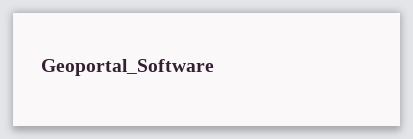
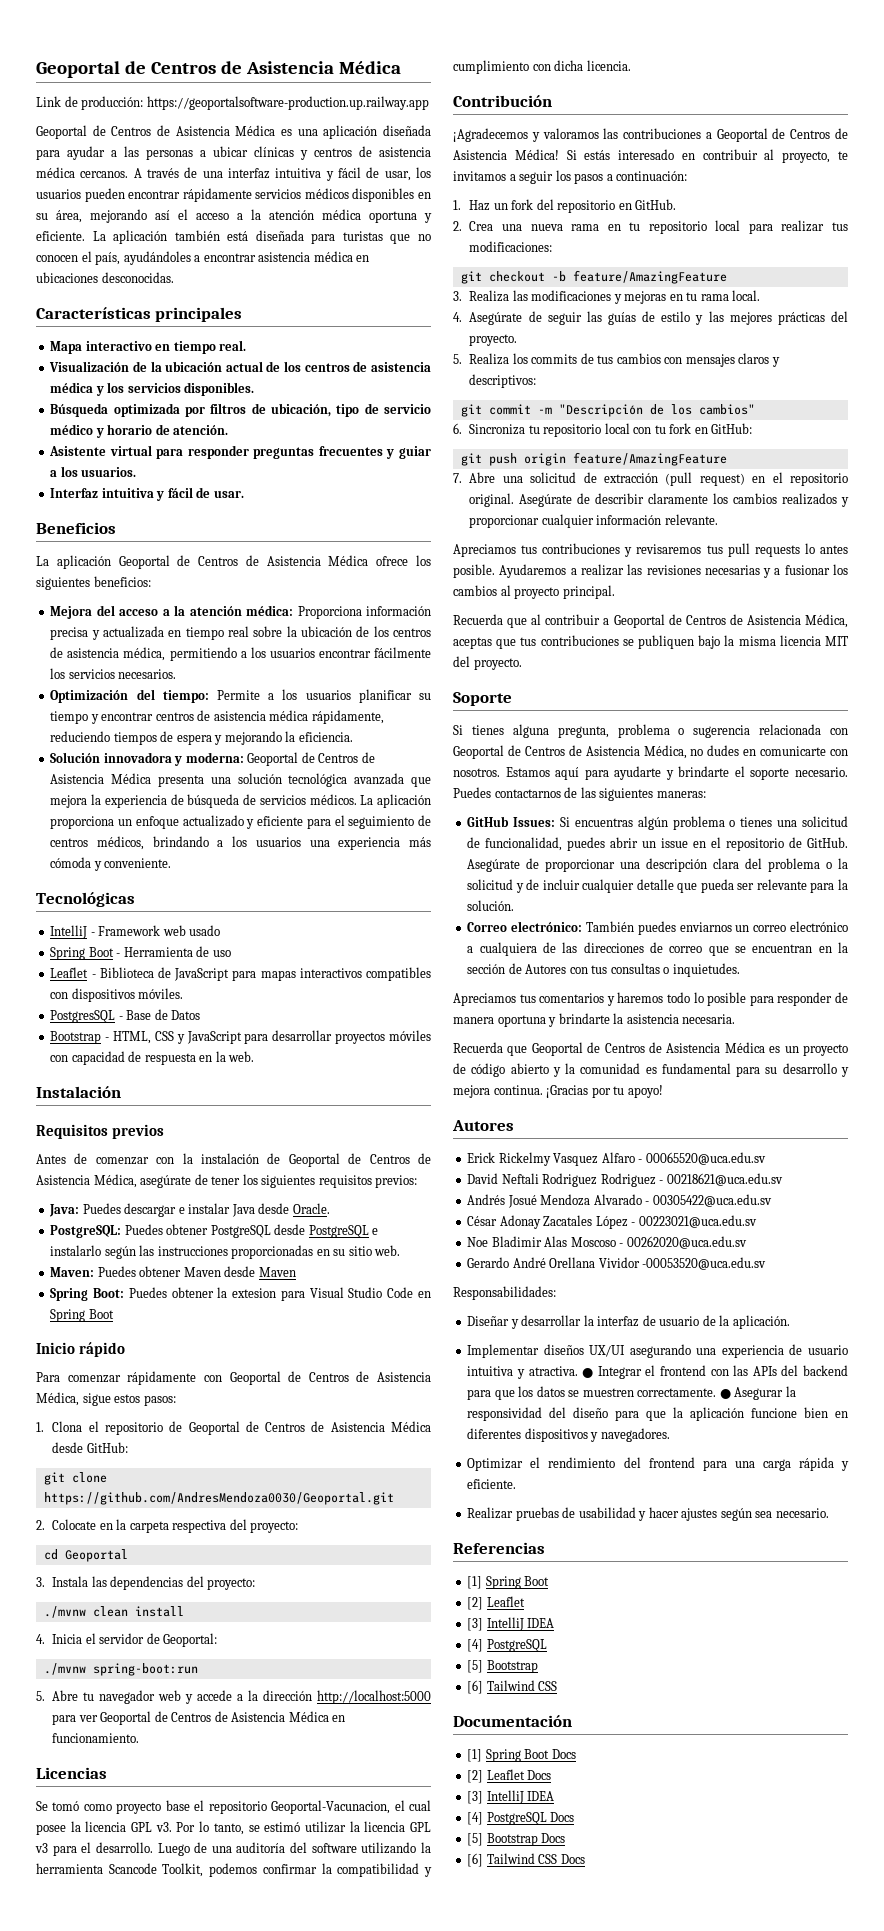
[41,59,214,76] Geoportal_Software -> [36,61,401,78] [36,96,429,110] [36,125,431,139] [36,146,431,160] [36,167,431,181] [36,188,431,202] [36,209,432,223] [36,230,431,244] [36,251,370,265] [36,272,174,283] [36,307,243,322] [50,340,247,354] [49,361,431,372] [50,382,255,396] [50,403,431,417] [50,424,229,438] [49,445,431,459] [50,466,137,477] [50,487,244,501] [36,522,116,534] [36,555,431,569] [36,576,151,590] [50,605,431,619] [50,626,431,640] [50,647,431,661] [50,668,177,679] [50,689,431,703] [50,710,384,724] [50,731,353,745] [50,752,375,766] [50,773,431,787] [50,794,432,808] [50,815,431,829] [50,836,431,850] [50,857,172,871] [36,892,135,907] [50,925,221,939] [50,946,231,960] [50,967,431,981] [50,988,184,1002] [50,1009,201,1023] [50,1030,431,1044] [50,1051,255,1065] [36,1086,121,1098] [36,1124,164,1139] [36,1153,431,1167] [36,1174,418,1188] [49,1203,330,1217] [50,1224,379,1238] [50,1245,401,1259] [50,1266,296,1277] [50,1287,431,1301] [50,1309,114,1322] [36,1342,125,1357] [36,1371,431,1385] [36,1392,176,1406] [36,1421,431,1435] [52,1442,128,1453] [43,1472,107,1485] [43,1492,394,1505] [36,1519,299,1533] [43,1549,128,1562] [36,1576,256,1590] [43,1606,184,1618] [36,1633,218,1647] [43,1663,198,1676] [36,1690,432,1704] [52,1711,346,1725] [52,1733,140,1743] [36,1767,107,1779] [36,1800,431,1814] [36,1821,431,1835] [35,1842,431,1856] [36,1863,433,1877] [453,60,631,74] [453,95,552,107] [453,128,848,142] [453,149,848,163] [453,170,688,184] [453,199,677,213] [453,220,848,234] [469,241,553,252] [460,270,727,284] [453,290,761,304] [453,311,848,325] [469,334,518,346] [453,353,780,367] [469,374,537,388] [460,404,755,417] [453,423,753,437] [460,452,727,466] [453,472,848,486] [469,493,849,507] [469,514,718,528] [453,543,848,557] [453,564,848,578] [453,585,615,599] [453,614,848,628] [453,635,848,649] [453,656,522,670] [453,692,512,706] [453,724,848,738] [453,745,848,759] [453,766,848,780] [453,787,706,801] [467,816,848,830] [467,837,848,851] [467,858,848,872] [467,879,848,893] [467,900,515,911] [467,921,848,935] [467,942,848,956] [467,963,740,977] [453,992,848,1006] [453,1013,736,1027] [453,1042,848,1056] [453,1063,849,1077] [453,1085,663,1098] [452,1120,514,1131] [467,1152,766,1166] [467,1173,783,1187] [467,1194,772,1208] [467,1215,757,1229] [467,1236,747,1249] [467,1257,767,1270] [453,1286,556,1300] [467,1315,790,1329] [467,1344,848,1358] [467,1365,848,1379] [467,1386,796,1400] [467,1407,849,1421] [467,1428,670,1442] [467,1457,849,1471] [467,1479,517,1489] [467,1507,829,1521] [453,1542,545,1554] [467,1576,550,1589] [467,1596,525,1610] [467,1617,555,1631] [467,1639,547,1652] [467,1660,538,1673] [467,1680,558,1694] [453,1715,572,1727] [467,1749,576,1762] [467,1769,552,1783] [467,1790,555,1804] [467,1812,575,1825] [467,1833,566,1846] [467,1853,585,1867] Geoportal de Centros de Asistencia Médica // Link de producción: https://geoportalsoftware-production.up.railway.app // Geoportal de Centros de Asistencia Médica es una aplicación diseñada para ayudar a las personas a ubicar clínicas y centros de asistencia médica cercanos. A través de una interfaz intuitiva y fácil de usar, los usuarios pueden encontrar rápidamente servicios médicos disponibles en su área, mejorando así el acceso a la atención médica oportuna y eficiente. La aplicación también está diseñada para turistas que no conocen el país, ayudándoles a encontrar asistencia médica en ubicaciones desconocidas. // Características principales // Mapa interactivo en tiempo real. // Visualización de la ubicación actual de los centros de asistencia médica y los servicios disponibles. // Búsqueda optimizada por filtros de ubicación, tipo de servicio médico y horario de atención. // Asistente virtual para responder preguntas frecuentes y guiar a los usuarios. // Interfaz intuitiva y fácil de usar. // Beneficios // La aplicación Geoportal de Centros de Asistencia Médica ofrece los siguientes beneficios: // Mejora del acceso a la atención médica: Proporciona información precisa y actualizada en tiempo real sobre la ubicación de los centros de asistencia médica, permitiendo a los usuarios encontrar fácilmente los servicios necesarios. // Optimización del tiempo: Permite a los usuarios planificar su tiempo y encontrar centros de asistencia médica rápidamente, reduciendo tiempos de espera y mejorando la eficiencia. // Solución innovadora y moderna: Geoportal de Centros de Asistencia Médica presenta una solución tecnológica avanzada que mejora la experiencia de búsqueda de servicios médicos. La aplicación proporciona un enfoque actualizado y eficiente para el seguimiento de centros médicos, brindando a los usuarios una experiencia más cómoda y conveniente. // Tecnológicas // IntelliJ - Framework web usado // Spring Boot - Herramienta de uso // Leaflet - Biblioteca de JavaScript para mapas interactivos compatibles con dispositivos móviles. // PostgresSQL - Base de Datos // Bootstrap - HTML, CSS y JavaScript para desarrollar proyectos móviles con capacidad de respuesta en la web. // Instalación // Requisitos previos // Antes de comenzar con la instalación de Geoportal de Centros de Asistencia Médica, asegúrate de tener los siguientes requisitos previos: // Java: Puedes descargar e instalar Java desde Oracle. // PostgreSQL: Puedes obtener PostgreSQL desde PostgreSQL e instalarlo según las instrucciones proporcionadas en su sitio web. // Maven: Puedes obtener Maven desde Maven // Spring Boot: Puedes obtener la extesion para Visual Studio Code en Spring Boot // Inicio rápido // Para comenzar rápidamente con Geoportal de Centros de Asistencia Médica, sigue estos pasos: // 1. Clona el repositorio de Geoportal de Centros de Asistencia Médica desde GitHub: // git clone https://github.com/AndresMendoza0030/Geoportal.git // 2. Colocate en la carpeta respectiva del proyecto: // cd Geoportal // 3. Instala las dependencias del proyecto: // ./mvnw clean install // 4. Inicia el servidor de Geoportal: // ./mvnw spring-boot:run // 5. Abre tu navegador web y accede a la dirección http://localhost:5000 para ver Geoportal de Centros de Asistencia Médica en funcionamiento. // Licencias // Se tomó como proyecto base el repositorio Geoportal-Vacunacion, el cual posee la licencia GPL v3. Por lo tanto, se estimó utilizar la licencia GPL v3 para el desarrollo. Luego de una auditoría del software utilizando la herramienta Scancode Toolkit, podemos confirmar la compatibilidad y cumplimiento con dicha licencia. // Contribución // ¡Agradecemos y valoramos las contribuciones a Geoportal de Centros de Asistencia Médica! Si estás interesado en contribuir al proyecto, te invitamos a seguir los pasos a continuación: // 1. Haz un fork del repositorio en GitHub. // 2. Crea una nueva rama en tu repositorio local para realizar tus modificaciones: // git checkout -b feature/AmazingFeature // 3. Realiza las modificaciones y mejoras en tu rama local. // 4. Asegúrate de seguir las guías de estilo y las mejores prácticas del proyecto. // 5. Realiza los commits de tus cambios con mensajes claros y descriptivos: // git commit -m "Descripción de los cambios" // 6. Sincroniza tu repositorio local con tu fork en GitHub: // git push origin feature/AmazingFeature // 7. Abre una solicitud de extracción (pull request) en el repositorio original. Asegúrate de describir claramente los cambios realizados y proporcionar cualquier información relevante. // Apreciamos tus contribuciones y revisaremos tus pull requests lo antes posible. Ayudaremos a realizar las revisiones necesarias y a fusionar los cambios al proyecto principal. // Recuerda que al contribuir a Geoportal de Centros de Asistencia Médica, aceptas que tus contribuciones se publiquen bajo la misma licencia MIT del proyecto. // Soporte // Si tienes alguna pregunta, problema o sugerencia relacionada con Geoportal de Centros de Asistencia Médica, no dudes en comunicarte con nosotros. Estamos aquí para ayudarte y brindarte el soporte necesario. Puedes contactarnos de las siguientes maneras: // GitHub Issues: Si encuentras algún problema o tienes una solicitud de funcionalidad, puedes abrir un issue en el repositorio de GitHub. Asegúrate de proporcionar una descripción clara del problema o la solicitud y de incluir cualquier detalle que pueda ser relevante para la solución. // Correo electrónico: También puedes enviarnos un correo electrónico a cualquiera de las direcciones de correo que se encuentran en la sección de Autores con tus consultas o inquietudes. // Apreciamos tus comentarios y haremos todo lo posible para responder de manera oportuna y brindarte la asistencia necesaria. // Recuerda que Geoportal de Centros de Asistencia Médica es un proyecto de código abierto y la comunidad es fundamental para su desarrollo y mejora continua. ¡Gracias por tu apoyo! // Autores // Erick Rickelmy Vasquez Alfaro - 00065520@uca.edu.sv // David Neftali Rodriguez Rodriguez - 00218621@uca.edu.sv // Andrés Josué Mendoza Alvarado - 00305422@uca.edu.sv // César Adonay Zacatales López - 00223021@uca.edu.sv // Noe Bladimir Alas Moscoso - 00262020@uca.edu.sv // Gerardo André Orellana Vividor -00053520@uca.edu.sv // Responsabilidades: // Diseñar y desarrollar la interfaz de usuario de la aplicación. // Implementar diseños UX/UI asegurando una experiencia de usuario intuitiva y atractiva. ● Integrar el frontend con las APIs del backend para que los datos se muestren correctamente. ● Asegurar la responsividad del diseño para que la aplicación funcione bien en diferentes dispositivos y navegadores. // Optimizar el rendimiento del frontend para una carga rápida y eficiente. // Realizar pruebas de usabilidad y hacer ajustes según sea necesario. // Referencias // [1] Spring Boot // [2] Leaflet // [3] IntelliJ IDEA // [4] PostgreSQL // [5] Bootstrap // [6] Tailwind CSS // Documentación // [1] Spring Boot Docs // [2] Leaflet Docs // [3] IntelliJ IDEA // [4] PostgreSQL Docs // [5] Bootstrap Docs // [6] Tailwind CSS Docs

